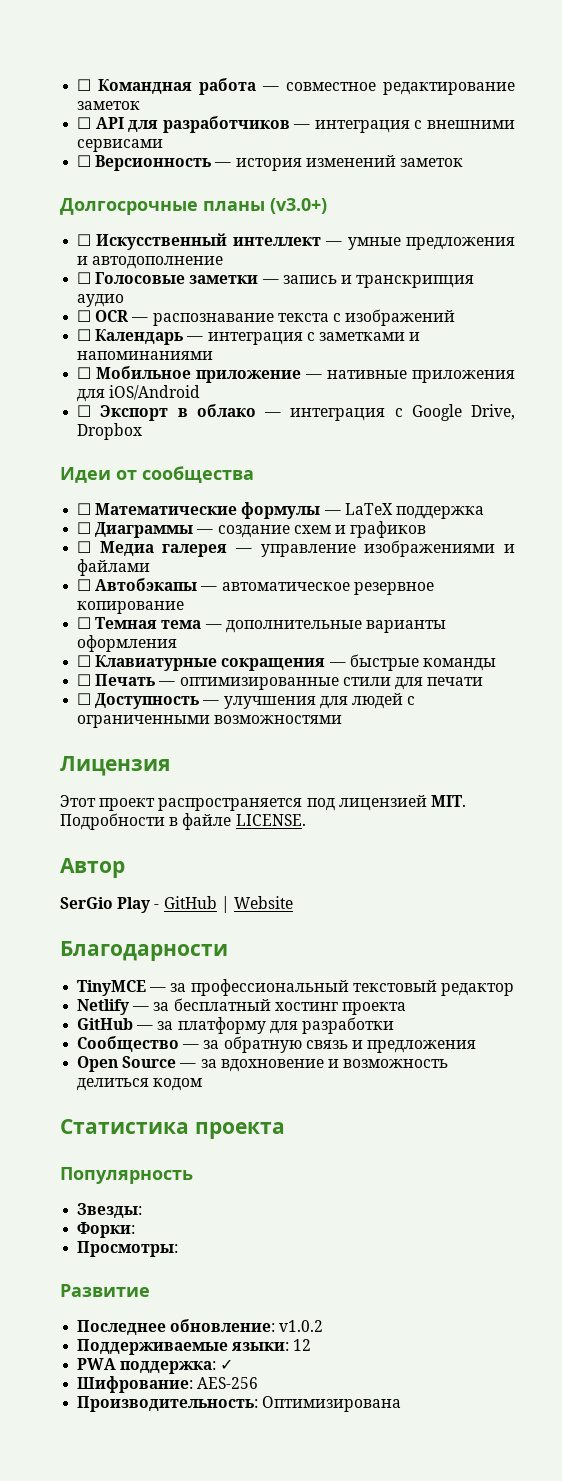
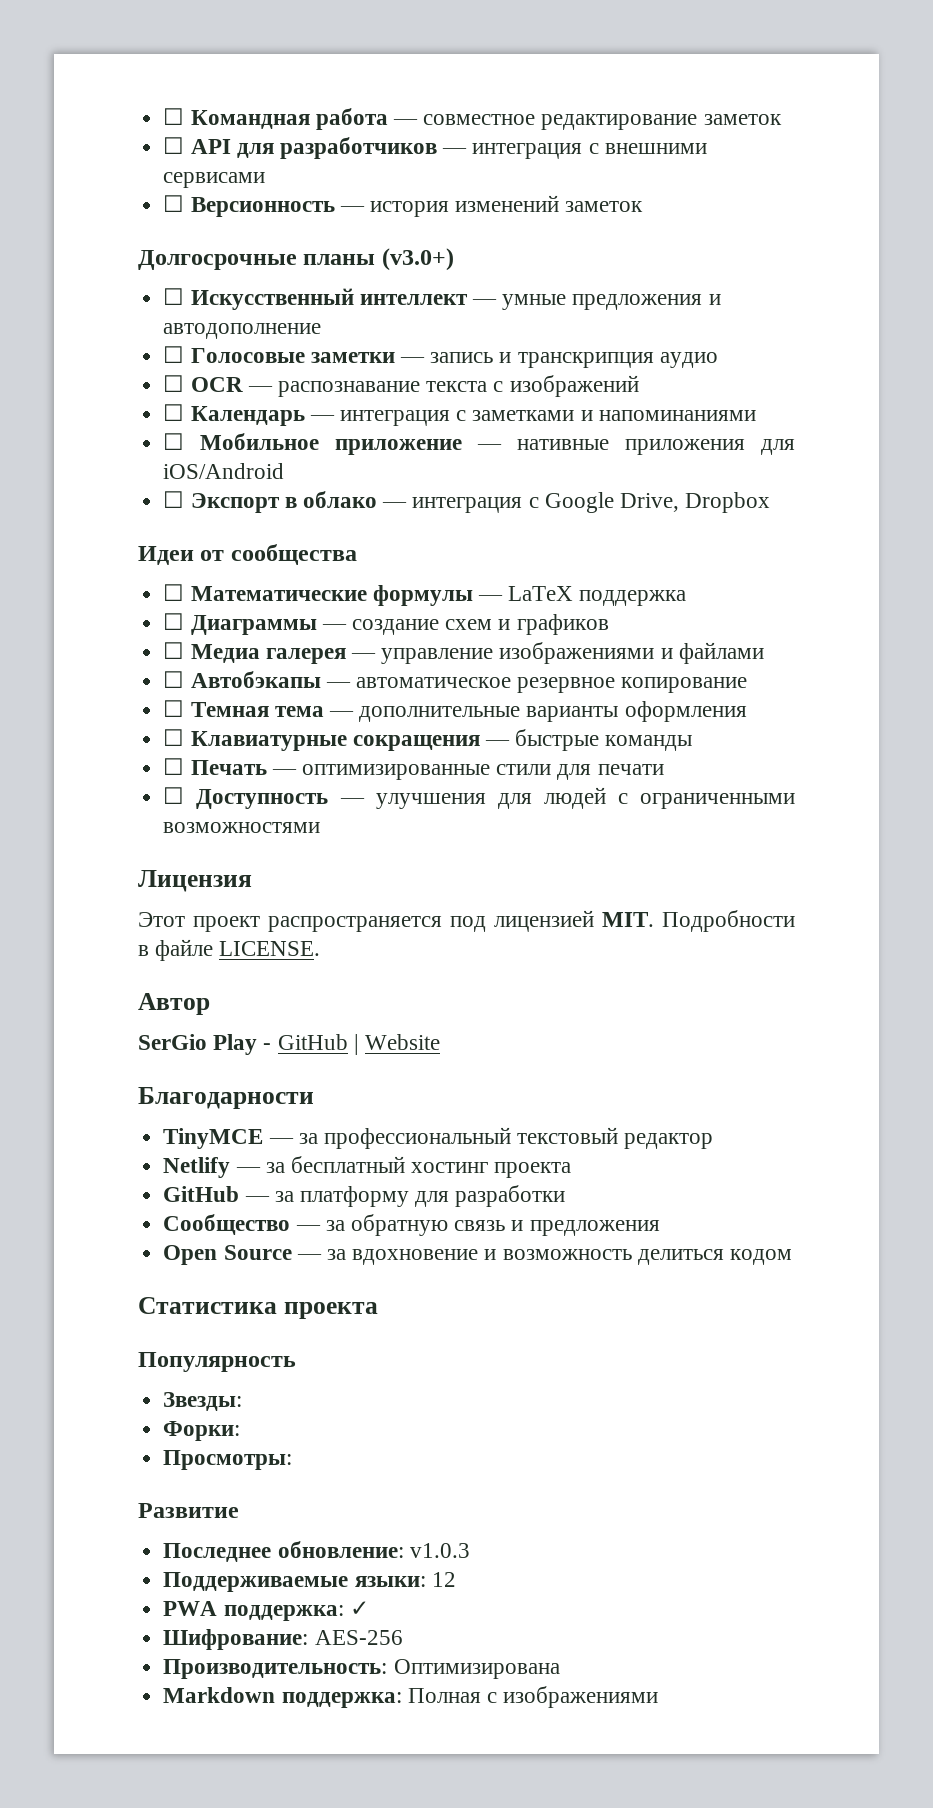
[279,1320,324,1332] v1.0.2 -> [409,1543,470,1558] v1.0.3
(402, 1404) none -> [163,1686,659,1708] // Markdown поддержка: Полная с изображениями

